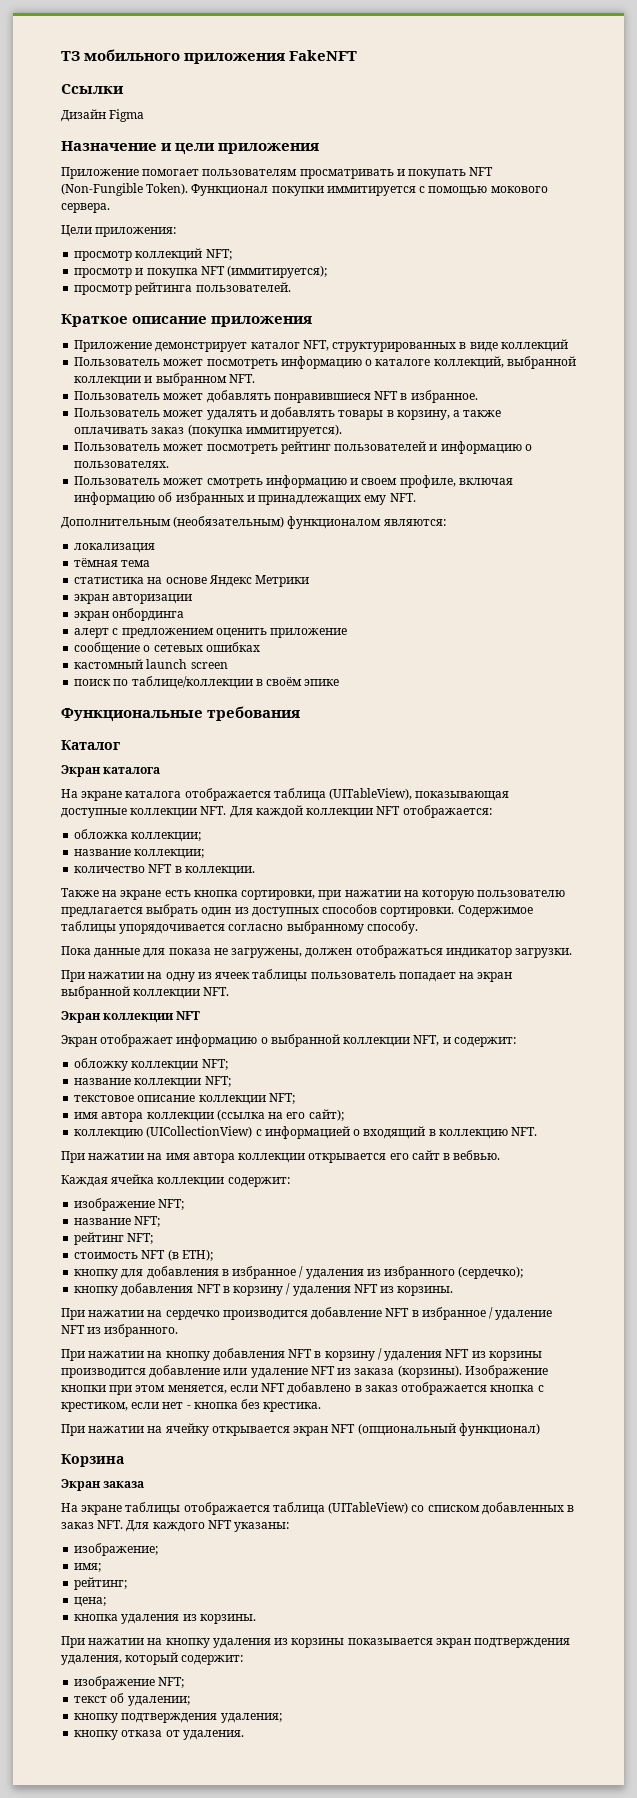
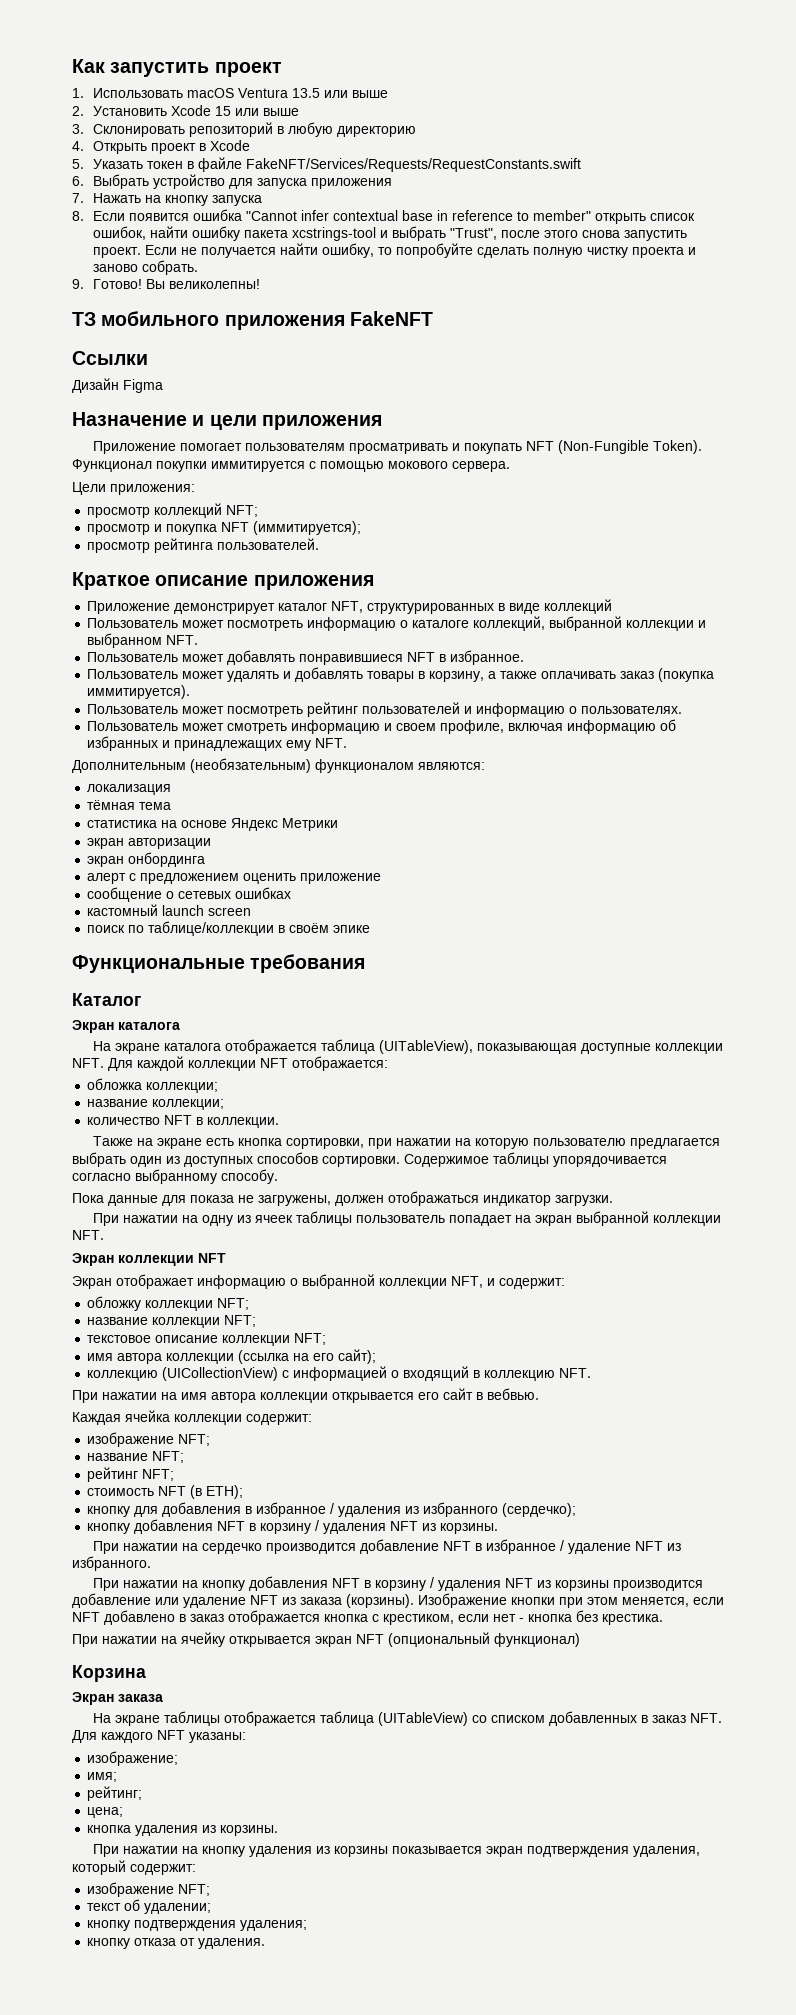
(61, 56) none -> [72,59,282,77] [72,88,388,98] [72,105,299,116] [72,122,416,137] [72,140,250,154] [72,157,581,172] [72,174,392,189] [72,193,262,206] [72,209,695,224] [92,226,687,241] [92,243,696,258] [92,260,198,275] [72,279,260,289] Как запустить проект // 1. Использовать macOS Ventura 13.5 или выше // 2. Установить Xcode 15 или выше // 3. Склонировать репозиторий в любую директорию // 4. Открыть проект в Xcode // 5. Указать токен в файле FakeNFT/Services/Requests/RequestConstants.swift // 6. Выбрать устройство для запуска приложения // 7. Нажать на кнопку запуска // 8. Если появится ошибка "Cannot infer contextual base in reference to member" открыть список ошибок, найти ошибку пакета xcstrings-tool и выбрать "Trust", после этого снова запустить проект. Если не получается найти ошибку, то попробуйте сделать полную чистку проекта и заново собрать. // 9. Готово! Вы великолепны! //

